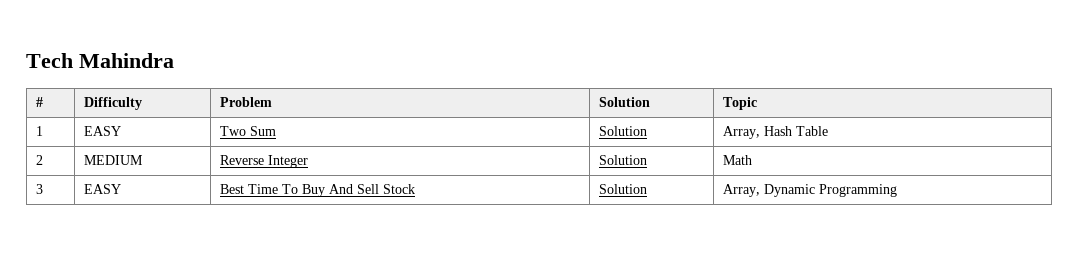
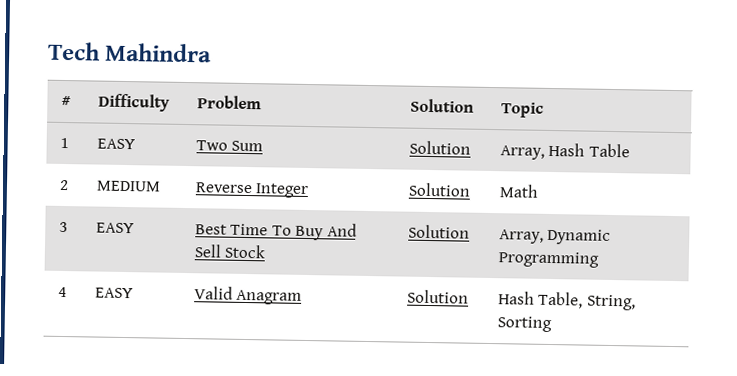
(898, 190) none -> [57,286,67,298] [94,287,133,299] [193,286,303,305] [406,289,469,304] [497,291,636,311] [496,316,552,333] // 4 | EASY | Valid Anagram | Solution | Hash Table, String, Sorting

